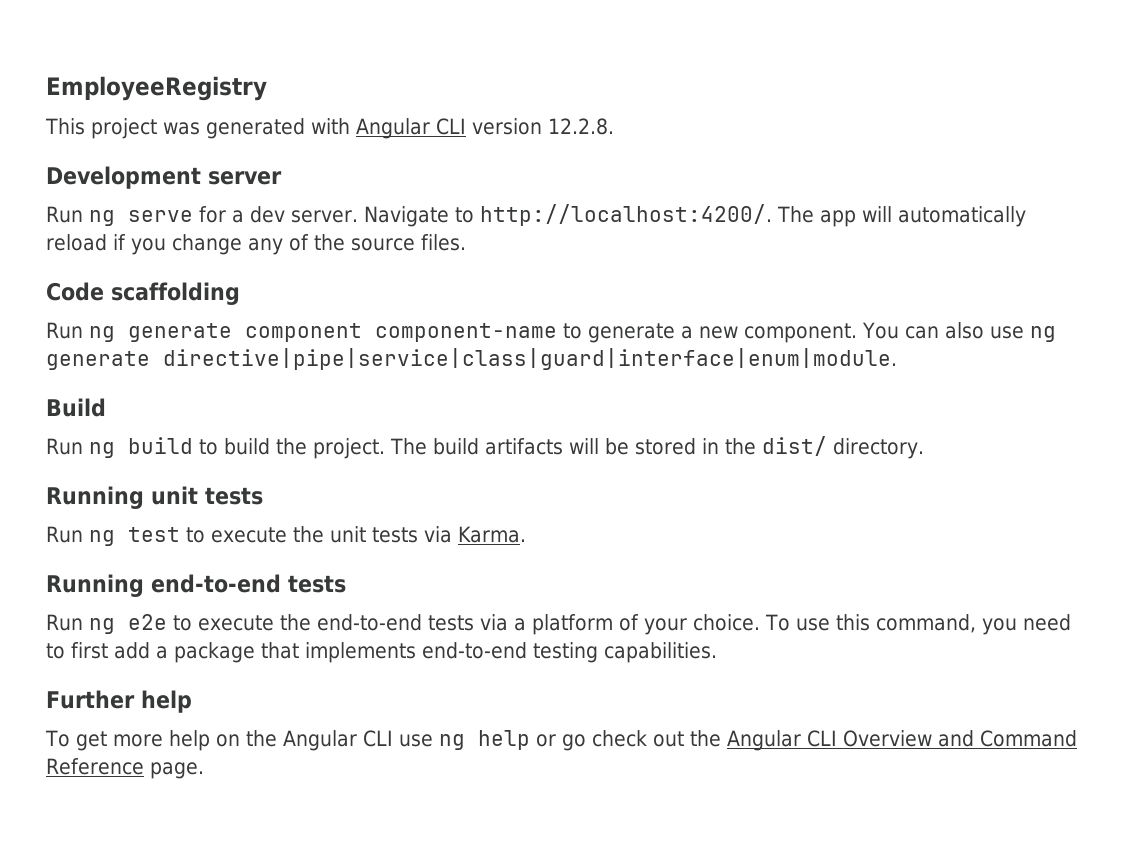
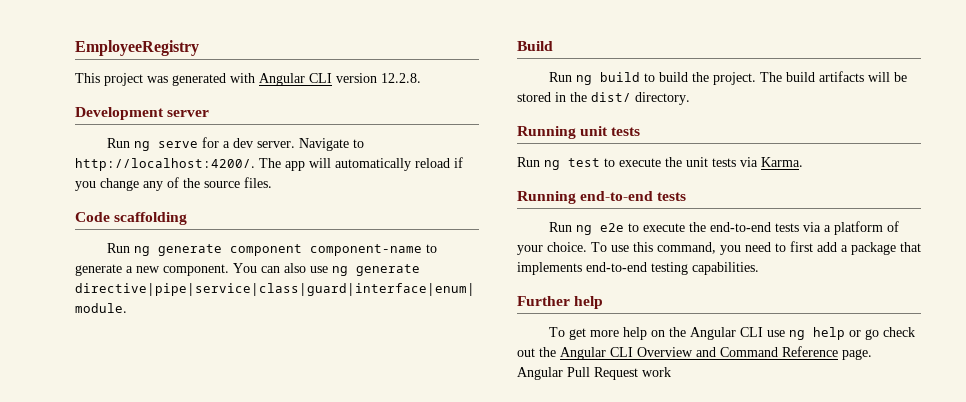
(204, 770) none -> [517,367,671,380] Angular Pull Request work

